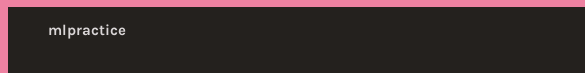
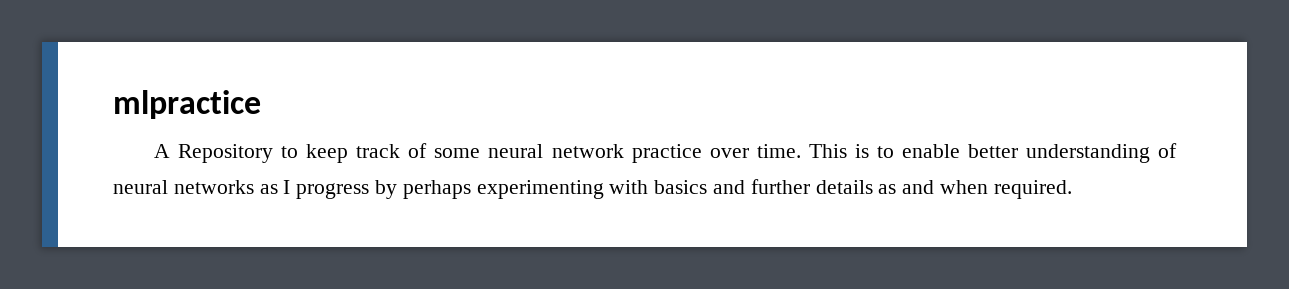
(126, 31) none -> [154,143,1178,163] [113,179,1072,199] // A Repository to keep track of some neural network practice over time. This is to enable better understanding of neural networks as I progress by perhaps experimenting with basics and further details as and when required.

